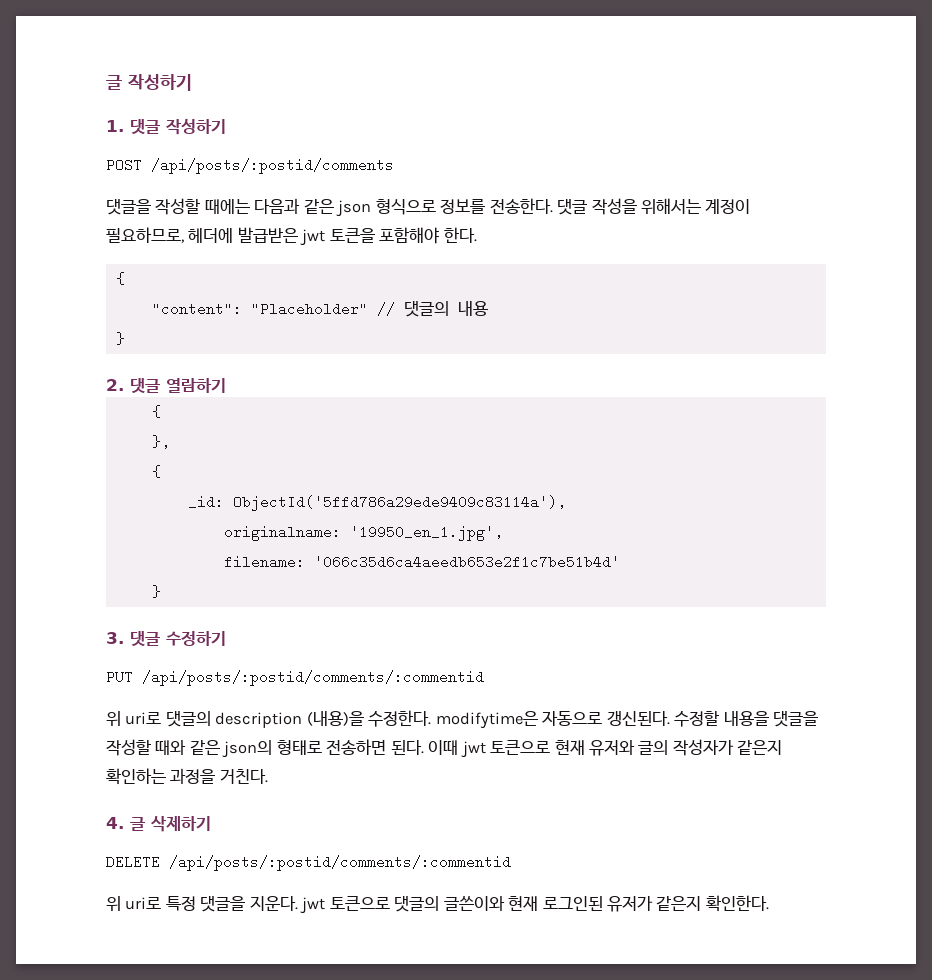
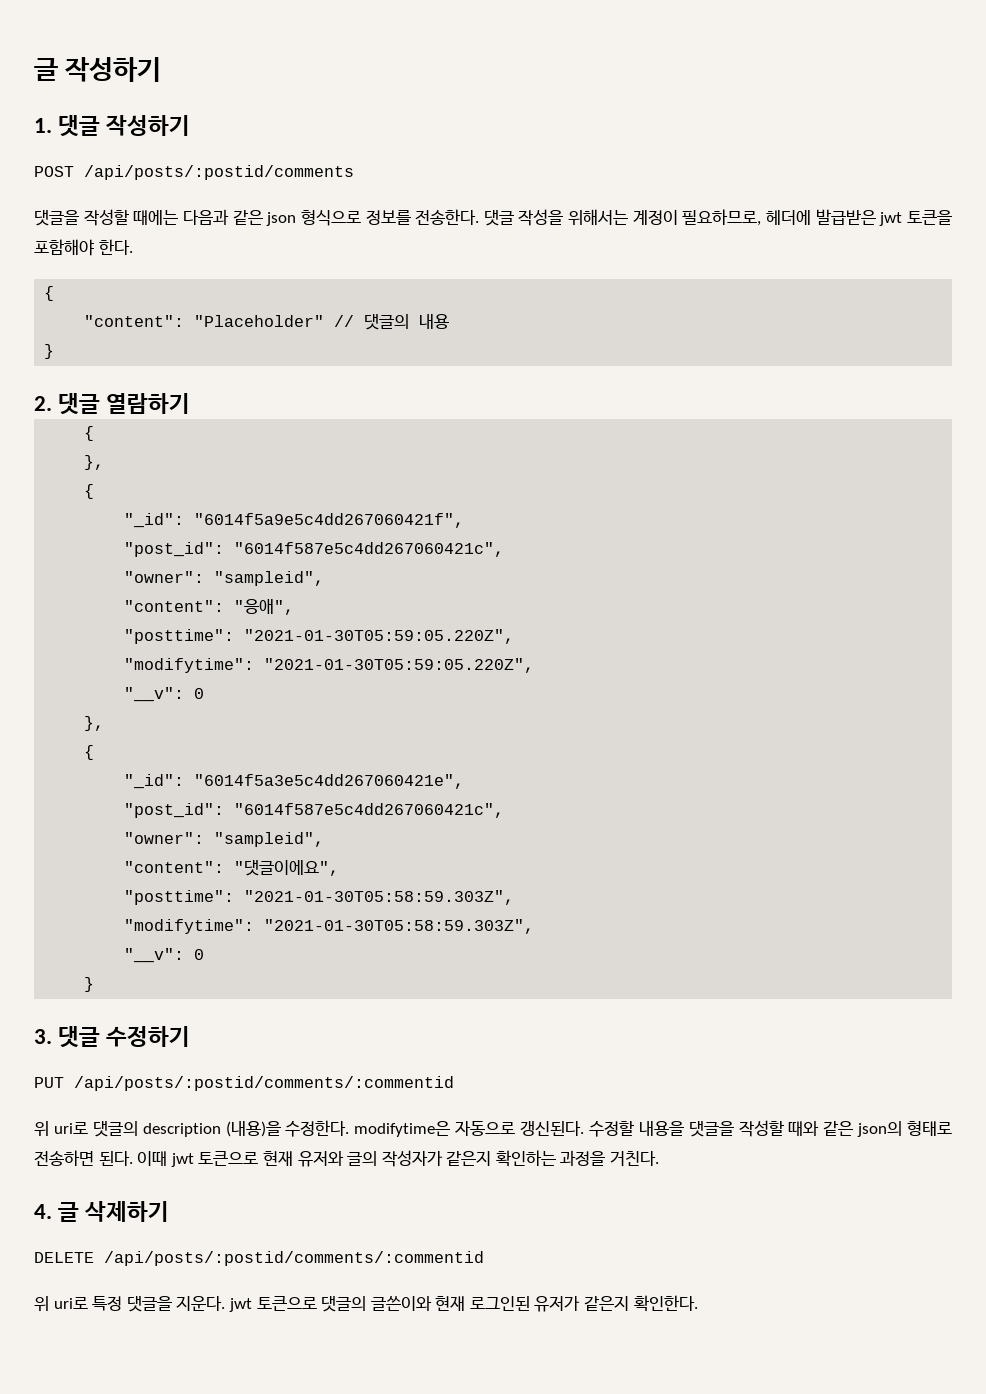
[187,495,566,511] [223,525,503,541] [223,555,620,569] _id: ObjectId('5ffd786a29ede9409c83114a'), // originalname: '19950_en_1.jpg', // filename: '066c35d6ca4aeedb653e2f1c7be51b4d' -> [124,513,465,528] [124,542,505,557] [124,571,325,586] [124,599,295,615] [124,629,515,644] [124,658,535,673] [124,687,205,702] [84,716,105,731] [84,745,95,760] [124,774,465,789] [124,803,505,818] [124,832,325,847] [124,860,340,876] [124,890,515,905] [124,919,535,934] [124,948,205,963] "_id": "6014f5a9e5c4dd267060421f", // "post_id": "6014f587e5c4dd267060421c", // "owner": "sampleid", // "content": "응애", // "posttime": "2021-01-30T05:59:05.220Z", // "modifytime": "2021-01-30T05:59:05.220Z", // "__v": 0 // }, // { // "_id": "6014f5a3e5c4dd267060421e", // "post_id": "6014f587e5c4dd267060421c", // "owner": "sampleid", // "content": "댓글이에요", // "posttime": "2021-01-30T05:58:59.303Z", // "modifytime": "2021-01-30T05:58:59.303Z", // "__v": 0

